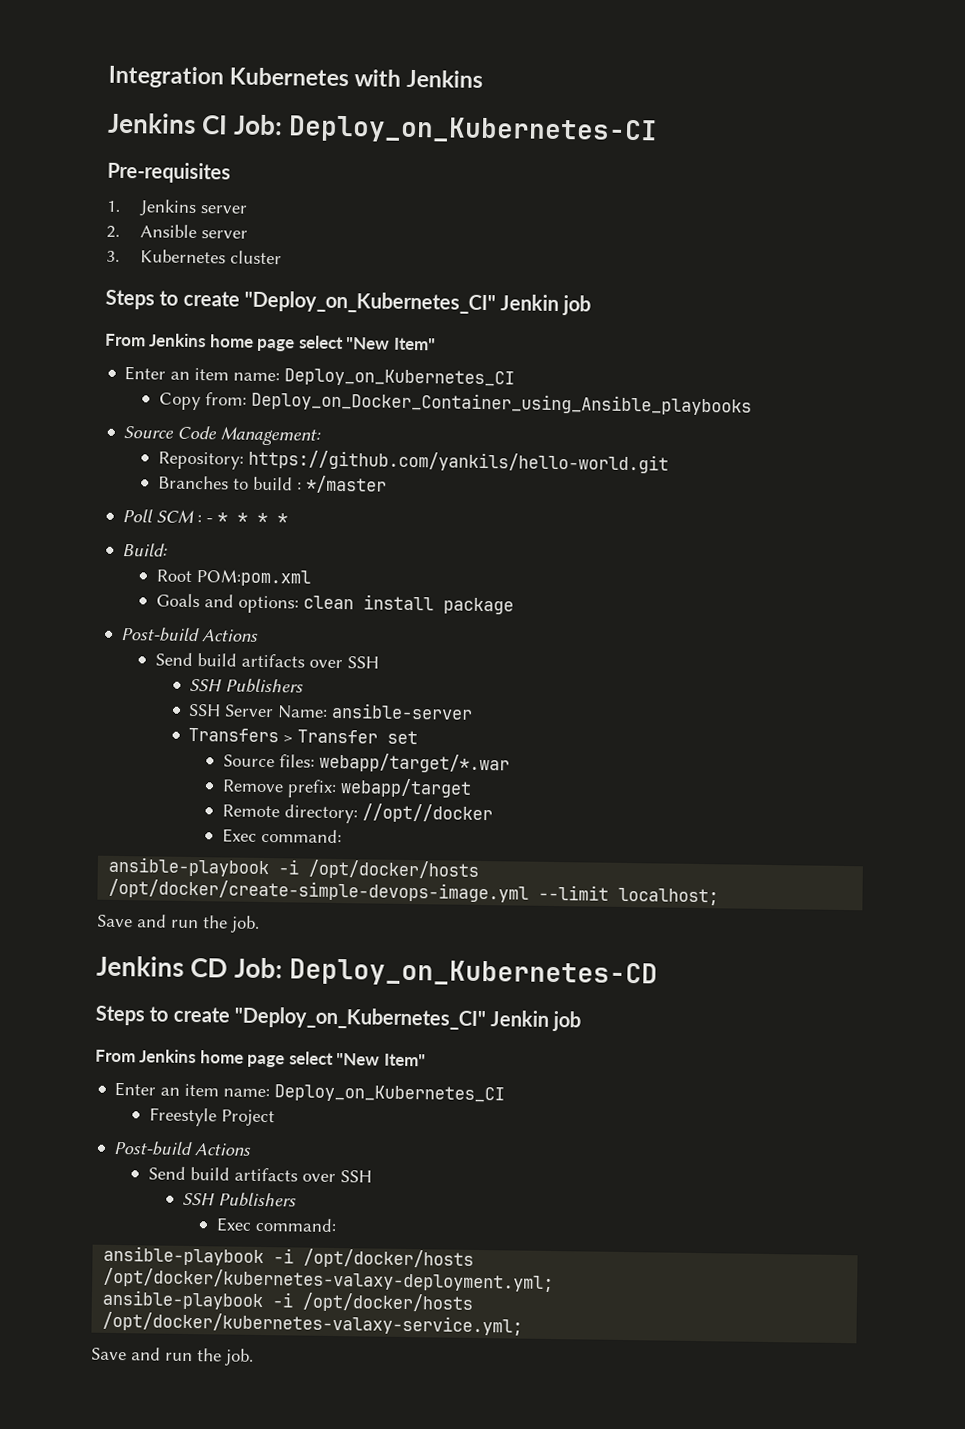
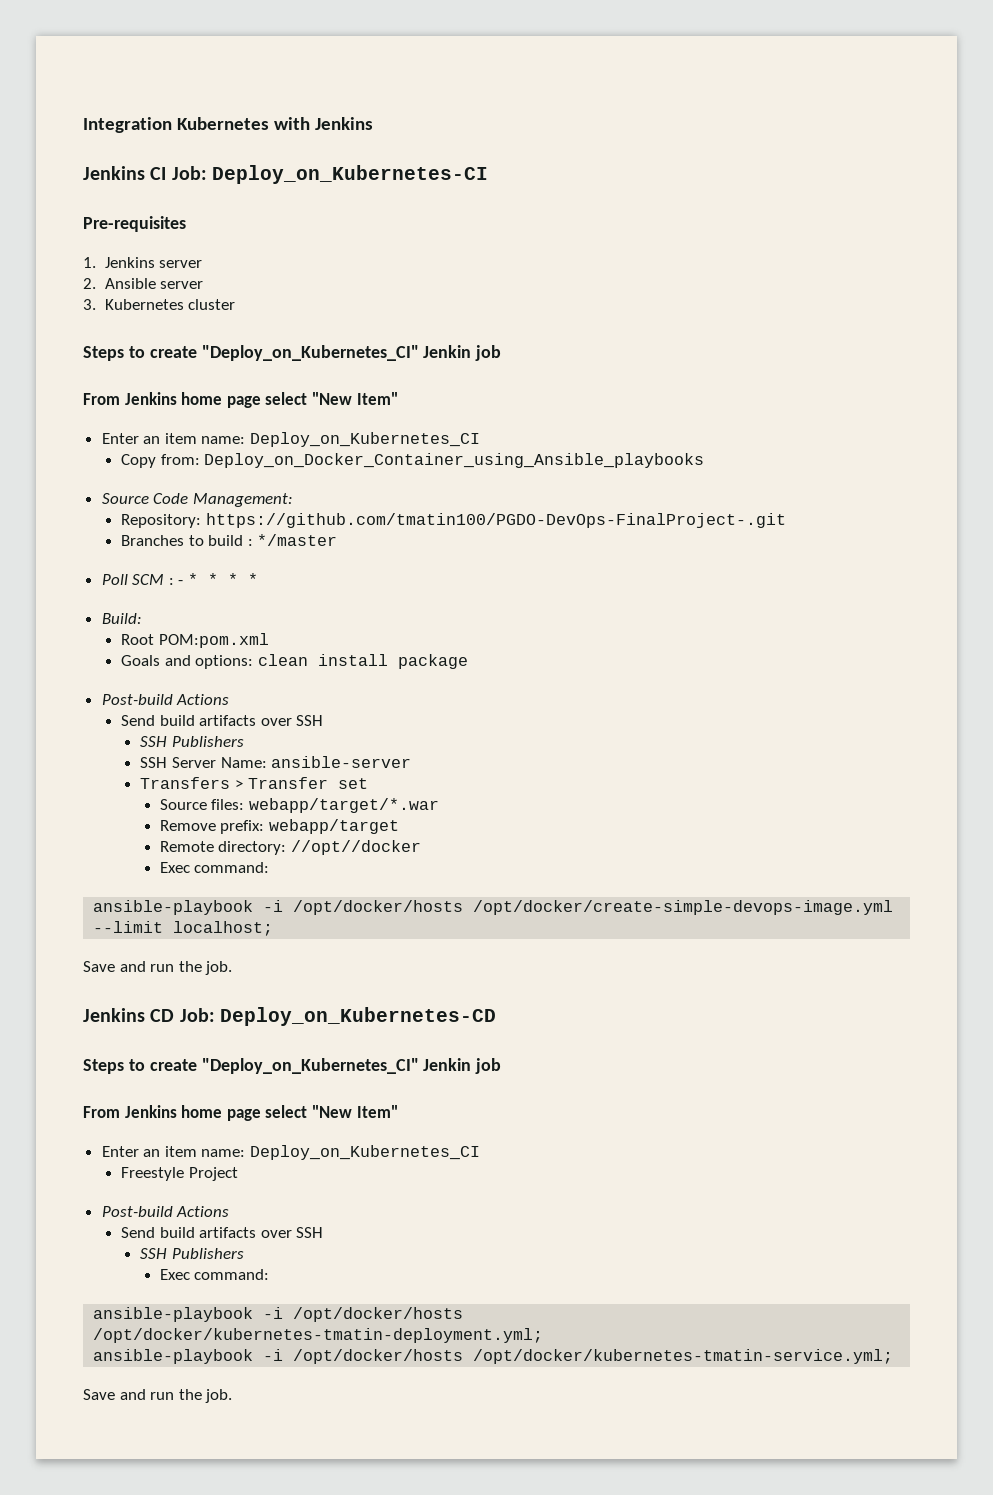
[247,449,669,474] https://github.com/yankils/hello-world.git -> [205,513,786,528] https://github.com/tmatin100/PGDO-DevOps-FinalProject-.git
[103,1267,555,1293] [102,1289,474,1313] [102,1311,524,1336] /opt/docker/kubernetes-valaxy-deployment.yml; // ansible-playbook -i /opt/docker/hosts /opt/docker/kubernetes-valaxy-service.yml; -> [93,1328,544,1343] [93,1349,894,1364] /opt/docker/kubernetes-tmatin-deployment.yml; // ansible-playbook -i /opt/docker/hosts /opt/docker/kubernetes-tmatin-service.yml;

